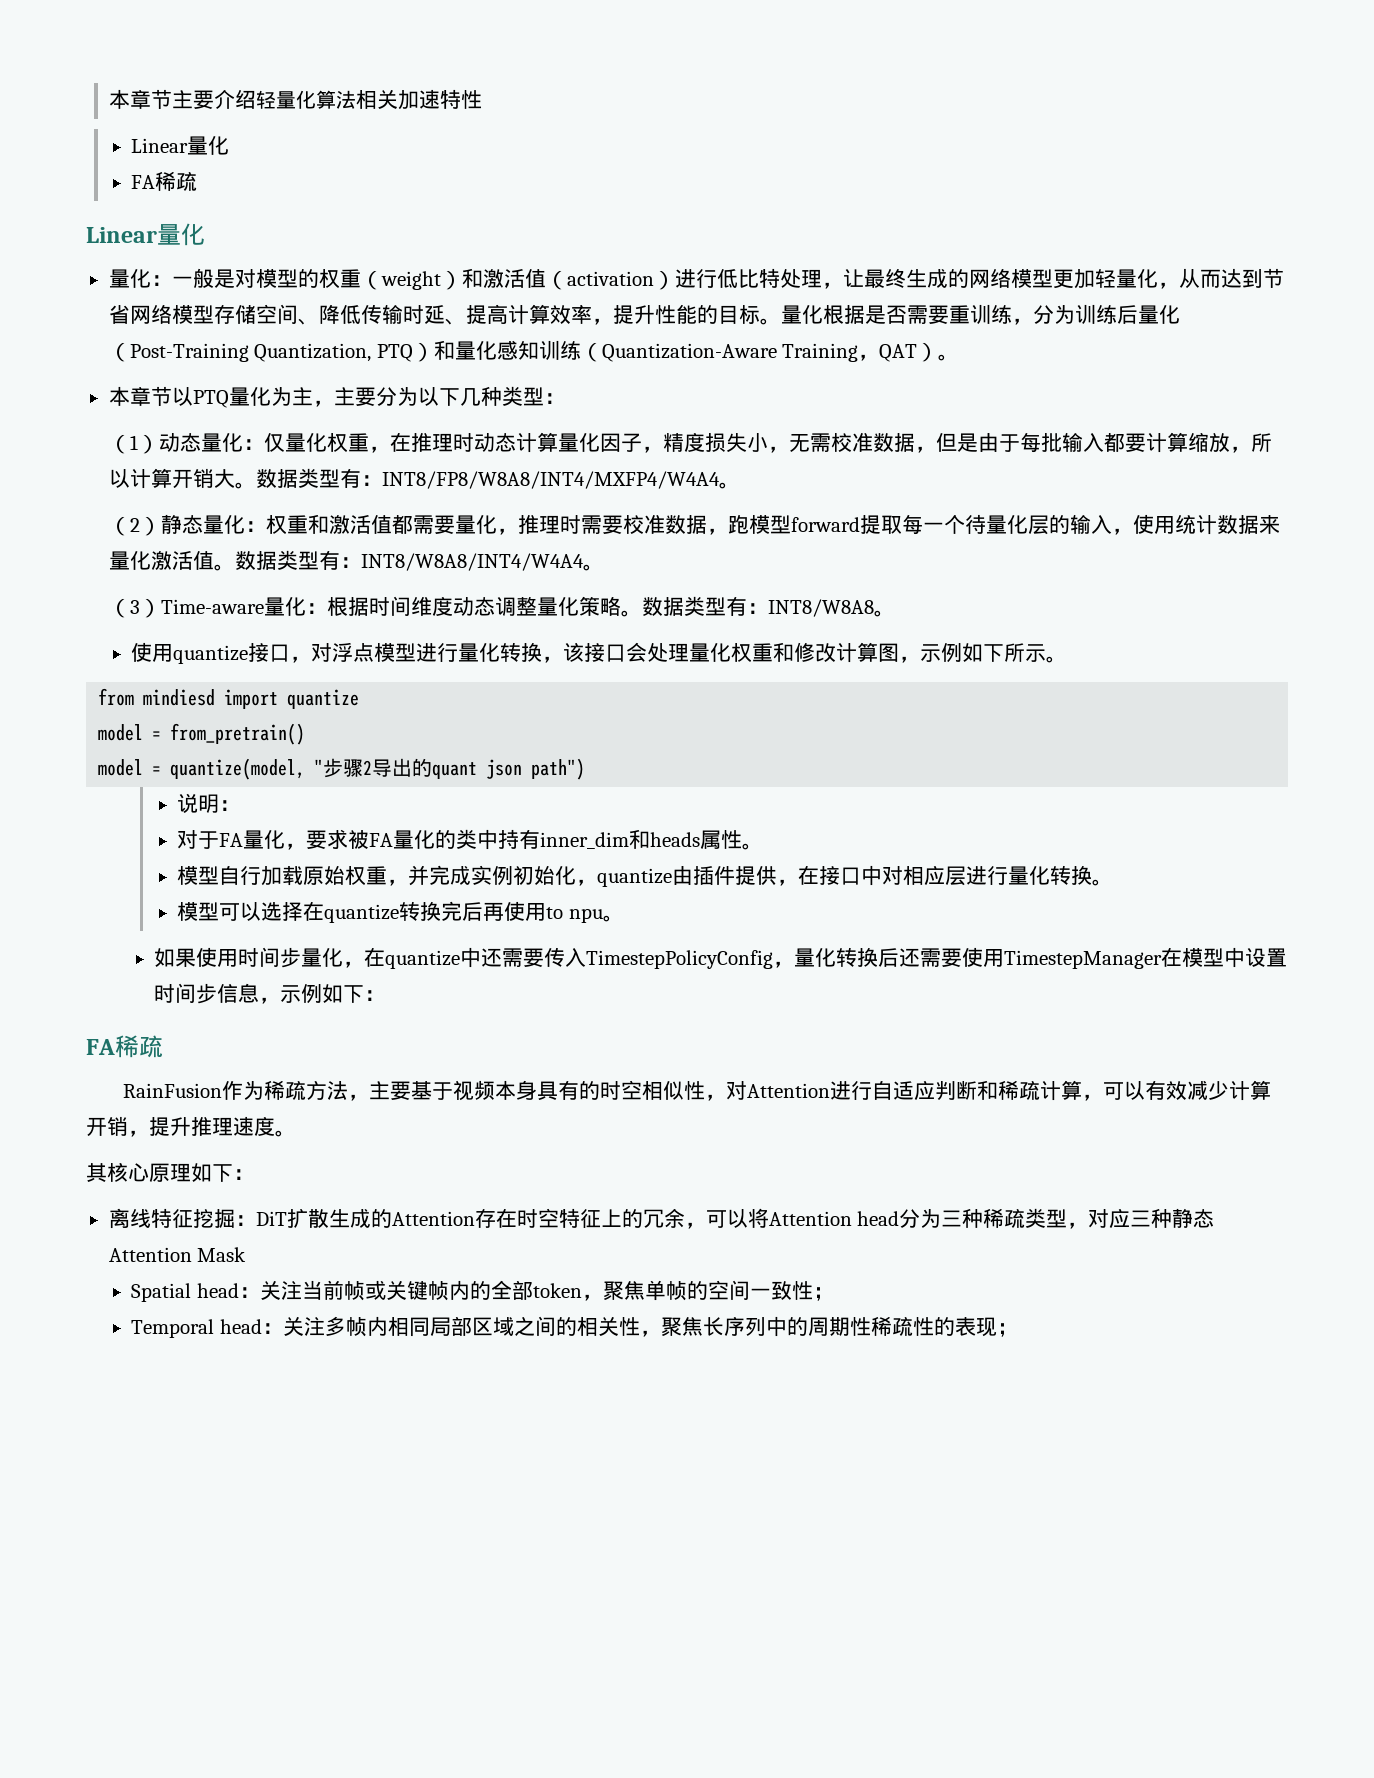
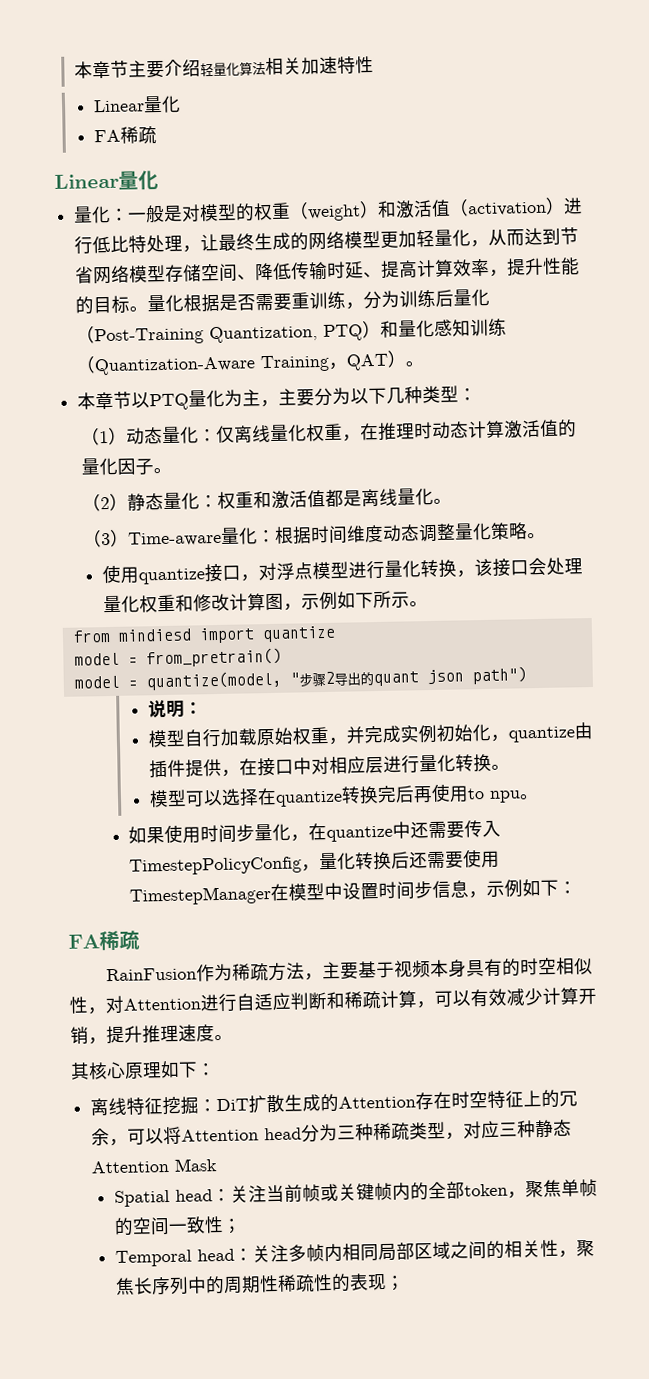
(285, 442) none -> [233,424,271,443] 离线
[557,432,1272,453] [108,468,720,489] 量化因子，精度损失小，无需校准数据，但是由于每批输入都要计算缩放，所以计算开销大。数据类型有：INT8/FP8/W8A8/INT4/MXFP4/W4A4 -> [503,419,577,439] [80,457,154,476] 激活值的量化因子
[412,514,1280,535] [108,550,584,571] 需要量化，推理时需要校准数据，跑模型forward提取每一个待量化层的输入，使用统计数据来量化激活值。数据类型有：INT8/W8A8/INT4/W4A4 -> [342,487,434,507] 是离线量化
[641,596,895,617] 数据类型有：INT8/W8A8。 -> (546, 535) none
[177,829,764,850] // 对于FA量化，要求被FA量化的类中持有inner_dim和heads属性。 -> (203, 708) none

